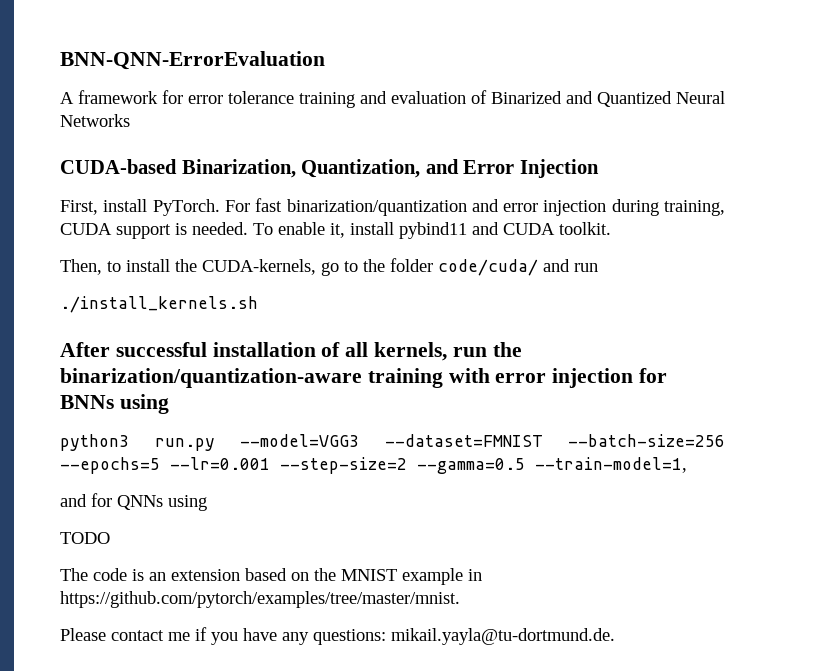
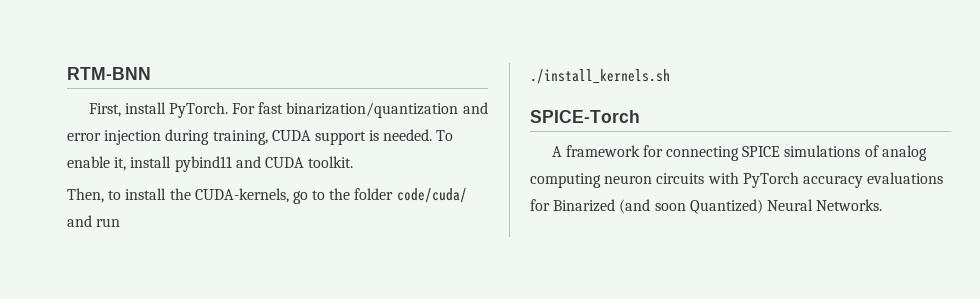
[60,51,325,70] [60,90,725,108] [60,114,130,127] [60,159,599,178] BNN-QNN-ErrorEvaluation // A framework for error tolerance training and evaluation of Binarized and Quantized Neural Networks // CUDA-based Binarization, Quantization, and Error Injection -> [67,67,151,80] RTM-BNN
[60,342,522,361] [60,368,668,388] [60,394,169,414] [60,434,725,451] [60,457,687,474] [60,493,207,511] [60,532,110,544] [60,568,482,585] [60,591,460,608] [60,627,615,645] After successful installation of all kernels, run the binarization/quantization-aware training with error injection for BNNs using // python3 run.py --model=VGG3 --dataset=FMNIST --batch-size=256 --epochs=5 --lr=0.001 --step-size=2 --gamma=0.5 --train-model=1, // and for QNNs using // TODO // The code is an extension based on the MNIST example in https://github.com/pytorch/examples/tree/master/mnist. // Please contact me if you have any questions: mikail.yayla@tu-dortmund.de. -> [530,110,640,123] [551,145,927,161] [530,172,944,188] [530,199,883,214] SPICE-Torch // A framework for connecting SPICE simulations of analog computing neuron circuits with PyTorch accuracy evaluations for Binarized (and soon Quantized) Neural Networks.

